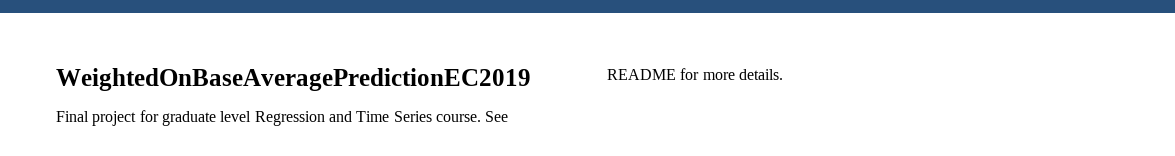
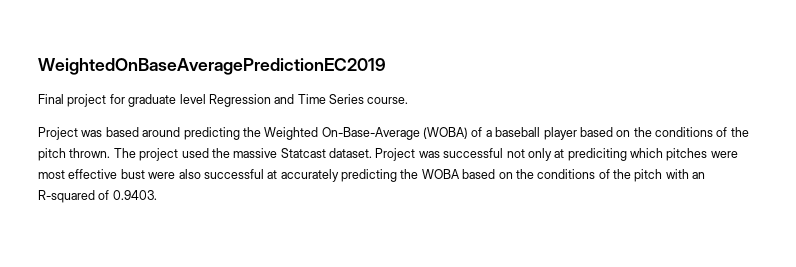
[485,111,509,122] [607,68,783,80] See README for more details. -> [38,127,749,140] [38,148,738,161] [38,169,706,182] [38,190,157,203] // Project was based around predicting the Weighted On-Base-Average (WOBA) of a baseball player based on the conditions of the pitch thrown. The project used the massive Statcast dataset. Project was successful not only at prediciting which pitches were most effective bust were also successful at accurately predicting the WOBA based on the conditions of the pitch with an R-squared of 0.9403.

